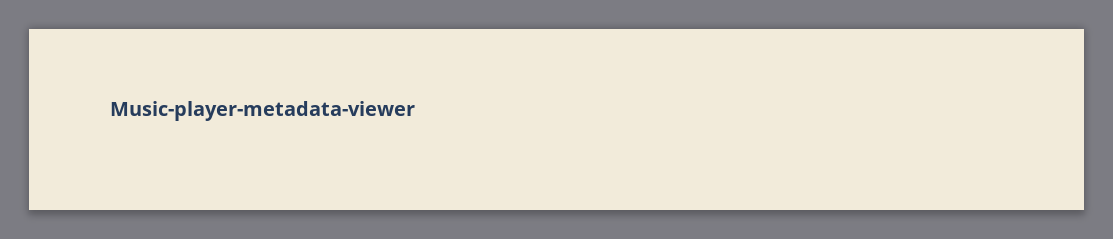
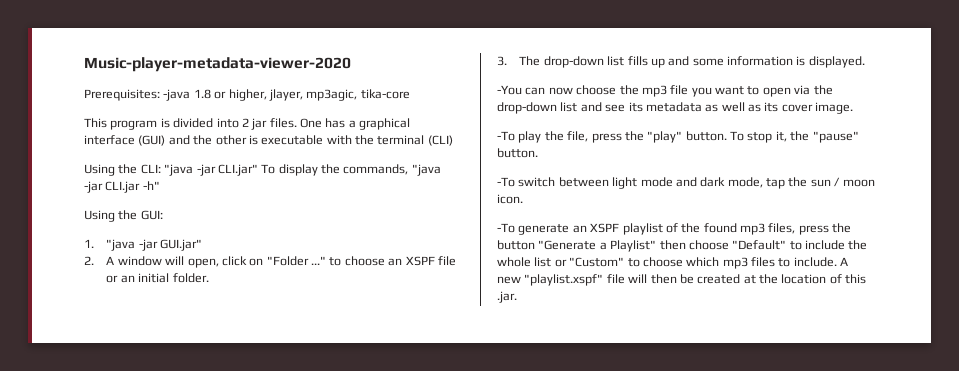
[110,101,415,121] Music-player-metadata-viewer -> [84,57,351,72] [84,89,410,101] [84,118,411,130] [84,135,453,146] [84,164,441,176] [84,181,160,193] [84,210,163,222] [84,239,203,251] [84,256,456,268] [106,273,209,283] [497,56,865,68] [497,85,833,97] [497,102,854,114] [497,131,859,143] [497,148,538,158] [497,177,875,189] [497,194,523,204] [497,223,852,235] [497,240,868,252] [497,257,849,269] [497,274,867,286] [497,291,517,303] Music-player-metadata-viewer-2020 // Prerequisites: -java 1.8 or higher, jlayer, mp3agic, tika-core // This program is divided into 2 jar files. One has a graphical interface (GUI) and the other is executable with the terminal (CLI) // Using the CLI: "java -jar CLI.jar" To display the commands, "java -jar CLI.jar -h" // Using the GUI: // 1. "java -jar GUI.jar" // 2. A window will open, click on "Folder ..." to choose an XSPF file or an initial folder. // 3. The drop-down list fills up and some information is displayed. // -You can now choose the mp3 file you want to open via the drop-down list and see its metadata as well as its cover image. // -To play the file, press the "play" button. To stop it, the "pause" button. // -To switch between light mode and dark mode, tap the sun / moon icon. // -To generate an XSPF playlist of the found mp3 files, press the button "Generate a Playlist" then choose "Default" to include the whole list or "Custom" to choose which mp3 files to include. A new "playlist.xspf" file will then be created at the location of this .jar.

